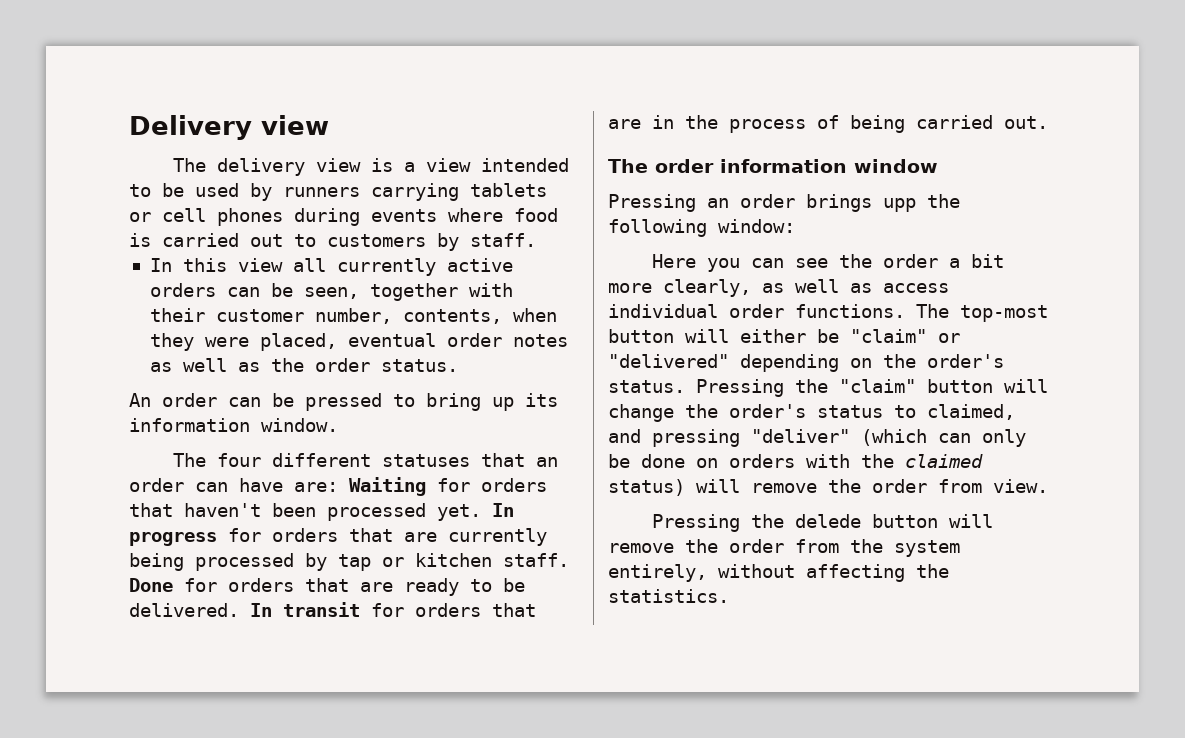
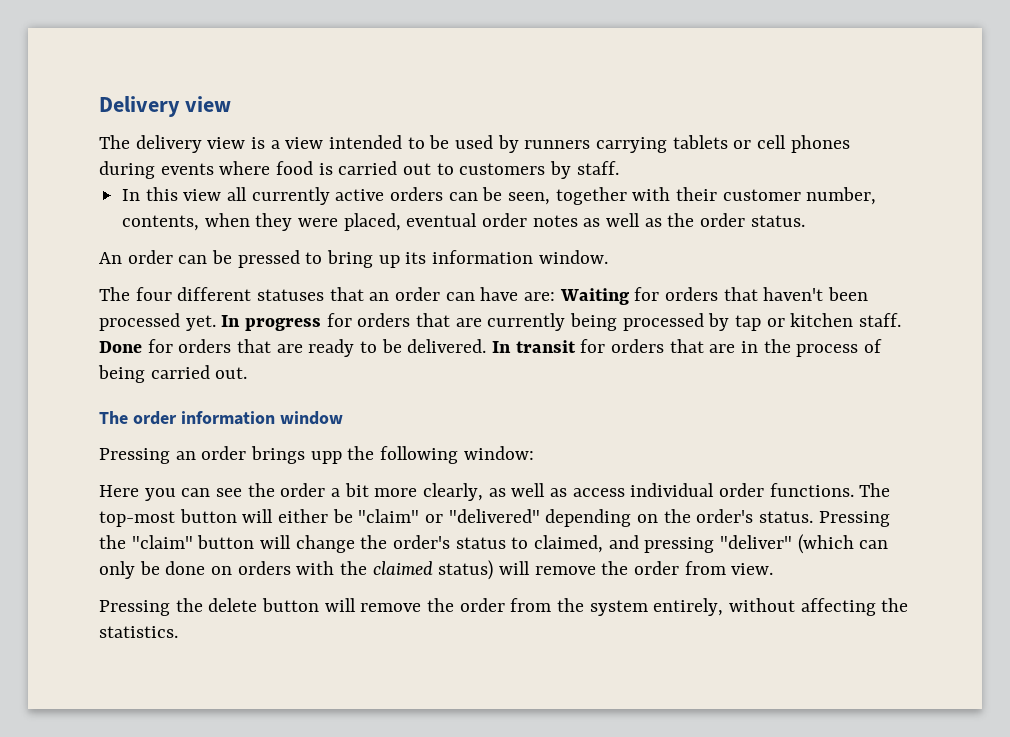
[794,514,861,528] delede -> [208,598,258,612] delete

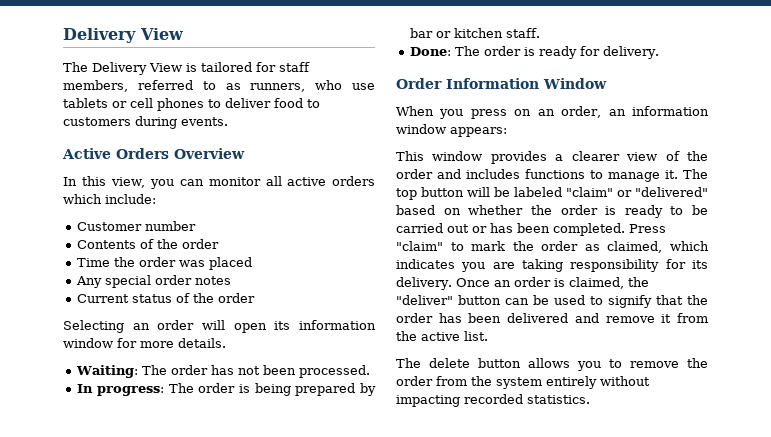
[99,96,231,117] [99,135,850,153] [99,161,619,179] [122,187,877,205] [122,213,478,231] Delivery view // The delivery view is a view intended to be used by runners carrying tablets or cell phones during events where food is carried out to customers by staff. // In this view all currently active orders can be seen, together with their customer number, contents, when they were placed, eventual -> [63,28,184,43] [63,62,310,75] [63,80,375,92] [63,98,320,111] [63,116,228,129] [62,148,245,159] [63,176,375,189] [63,194,156,204] [77,221,197,231] [77,239,220,249] [77,257,253,270] [76,275,152,288] Delivery View // The Delivery View is tailored for staff members, referred to as runners, who use tablets or cell phones to deliver food to customers during events. // Active Orders Overview // In this view, you can monitor all active orders which include: // Customer number // Contents of the order // Time the order was placed // Any special
[583,213,805,227] [99,250,608,268] [99,287,869,305] [99,313,902,331] [99,339,883,357] [98,365,248,383] [99,411,343,425] [99,446,534,464] [99,483,891,501] [99,509,890,527] [99,534,889,554] [99,560,774,580] [99,598,356,616] as well as the order status. // An order can be pressed to bring up its information window. // The four different statuses that an order can have are: Waiting for orders that haven't been processed yet. In progress for orders that are currently being processed by tap or kitchen staff. Done for orders that are ready to be delivered. In transit for orders that are in the process of being carried out. // The order information window // Pressing an order brings upp the following window: // Here you can see the order a bit more clearly, as well as access individual order functions. The top-most button will either be "claim" or "delivered" depending on the order's status. Pressing the "claim" button will change the order's status to claimed, and pressing "deliver" (which can only be done on orders with the claimed status) will remove the order from view. // Pressing the delete button will -> [77,293,256,303] [63,320,376,333] [63,338,226,348] [76,365,371,378] [77,383,376,396] [410,28,541,38] [410,46,660,59] [396,78,607,89] [396,106,709,119] [396,124,507,137] [396,151,708,164] [396,169,708,182] [396,187,708,200] [396,205,708,218] [396,223,666,236] [396,241,709,253] [396,259,708,272] [396,277,649,290] [396,295,708,308] [396,313,708,323] [396,331,488,341] [396,358,622,371] // Current status of the order // Selecting an order will open its information window for more details. // Waiting: The order has not been processed. // In progress: The order is being prepared by bar or kitchen staff. // Done: The order is ready for delivery. // Order Information Window // When you press on an order, an information window appears: // This window provides a clearer view of the order and includes functions to manage it. The top button will be labeled "claim" or "delivered" based on whether the order is ready to be carried out or has been completed. Press "claim" to mark the order as claimed, which indicates you are taking responsibility for its delivery. Once an order is claimed, the "deliver" button can be used to signify that the order has been delivered and remove it from the active list. // The delete button allows you to
[653,598,909,616] entirely, without affecting the -> [546,376,650,389] [396,394,523,407] entirely without impacting recorded

